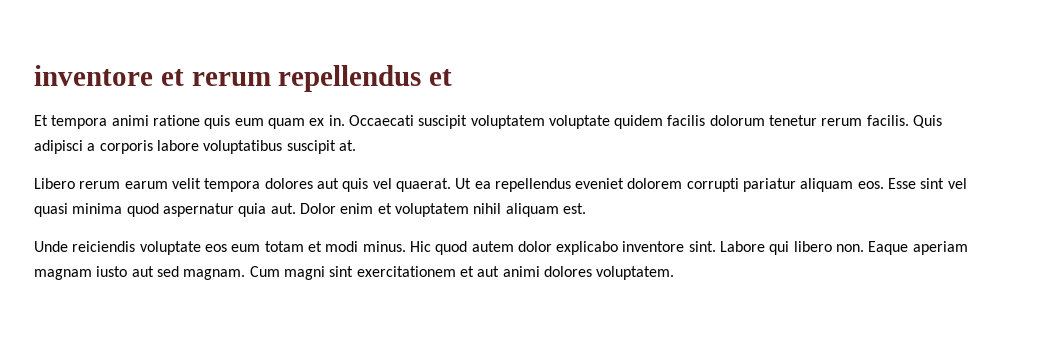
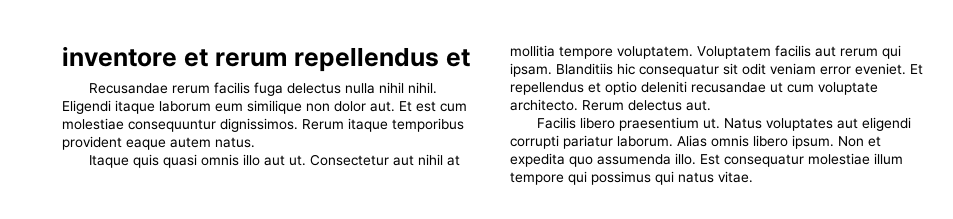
[34,115,943,129] [34,140,356,154] [34,178,967,192] [34,203,586,217] [34,241,968,255] [34,266,675,280] Et tempora animi ratione quis eum quam ex in. Occaecati suscipit voluptatem voluptate quidem facilis dolorum tenetur rerum facilis. Quis adipisci a corporis labore voluptatibus suscipit at. // Libero rerum earum velit tempora dolores aut quis vel quaerat. Ut ea repellendus eveniet dolorem corrupti pariatur aliquam eos. Esse sint vel quasi minima quod aspernatur quia aut. Dolor enim et voluptatem nihil aliquam est. // Unde reiciendis voluptate eos eum totam et modi minus. Hic quod autem dolor explicabo inventore sint. Labore qui libero non. Eaque aperiam magnam iusto aut sed magnam. Cum magni sint exercitationem et aut animi dolores voluptatem. -> [88,82,437,96] [62,100,467,114] [62,118,464,132] [62,136,255,150] [88,154,460,168] [510,45,901,59] [510,63,923,77] [510,81,878,95] [510,99,711,111] [536,117,911,131] [510,135,881,149] [510,153,903,167] [510,171,753,185] Recusandae rerum facilis fuga delectus nulla nihil nihil. Eligendi itaque laborum eum similique non dolor aut. Et est cum molestiae consequuntur dignissimos. Rerum itaque temporibus provident eaque autem natus. // Itaque quis quasi omnis illo aut ut. Consectetur aut nihil at mollitia tempore voluptatem. Voluptatem facilis aut rerum qui ipsam. Blanditiis hic consequatur sit odit veniam error eveniet. Et repellendus et optio deleniti recusandae ut cum voluptate architecto. Rerum delectus aut. // Facilis libero praesentium ut. Natus voluptates aut eligendi corrupti pariatur laborum. Alias omnis libero ipsum. Non et expedita quo assumenda illo. Est consequatur molestiae illum tempore qui possimus qui natus vitae.

